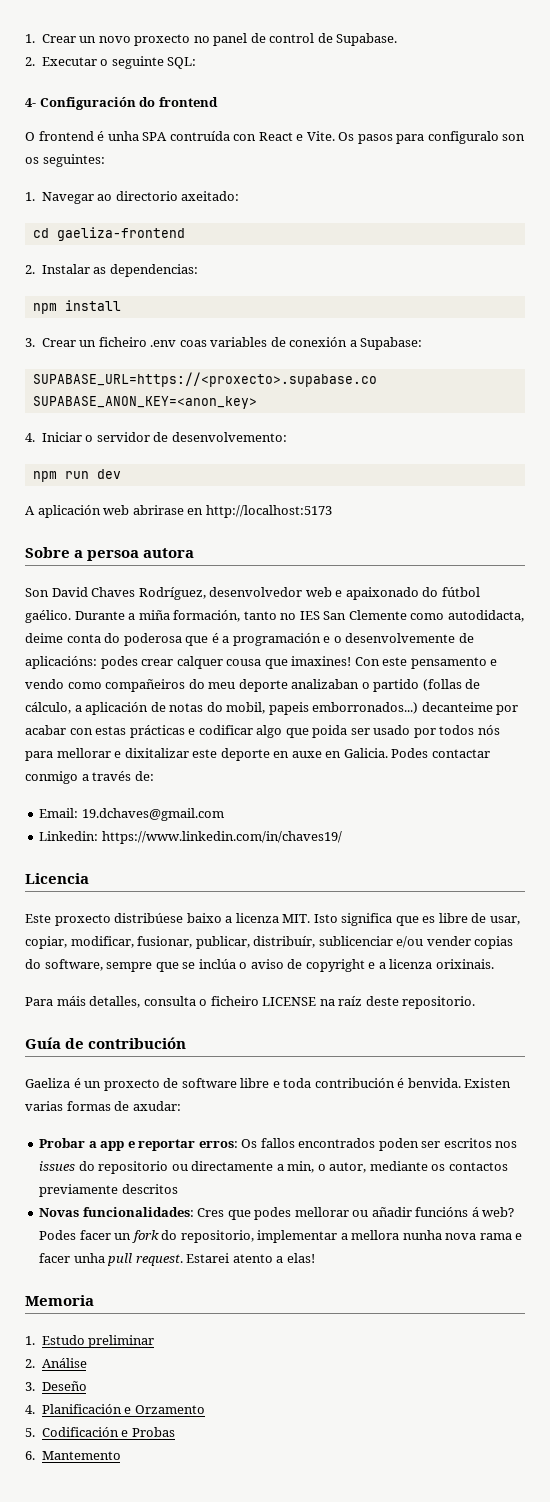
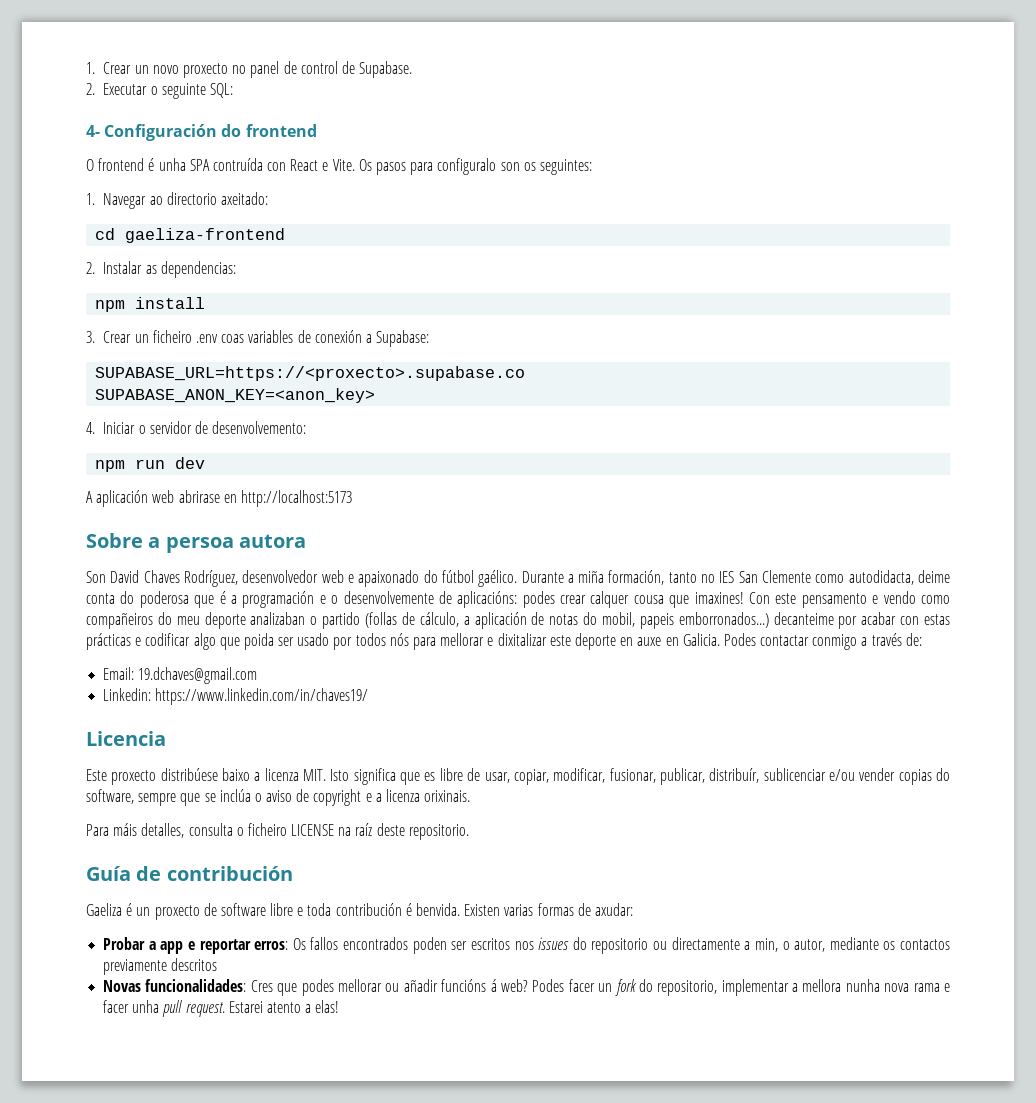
[25,1295,94,1306] [25,1335,155,1348] [25,1358,87,1368] [25,1381,87,1391] [25,1404,205,1414] [25,1427,175,1437] [25,1451,121,1460] // Memoria // 1. Estudo preliminar // 2. Análise // 3. Deseño // 4. Planificación e Orzamento // 5. Codificación e Probas // 6. Mantemento -> (340, 1006) none

